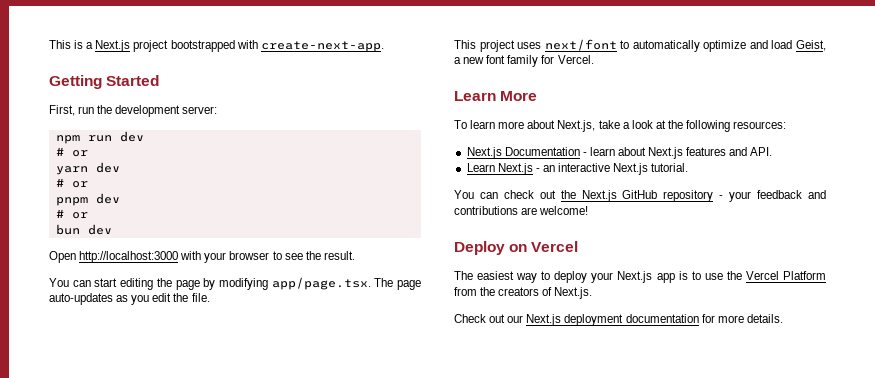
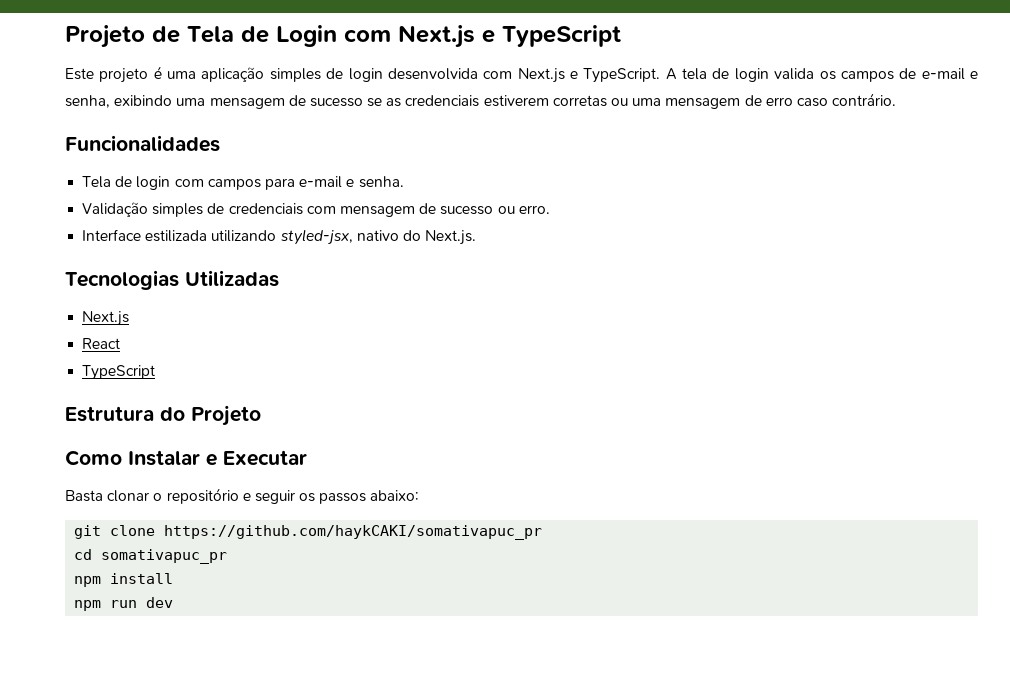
[49,40,384,52] [49,75,160,89] [49,105,218,117] [55,131,144,144] [55,147,88,157] [55,162,120,175] [55,178,88,188] [55,193,120,206] [55,209,88,219] [55,224,112,235] [49,251,355,263] [49,277,421,290] [49,293,210,305] [454,39,826,52] [454,55,594,67] [454,91,538,101] [454,120,787,132] [466,147,773,159] [466,163,689,175] [454,190,826,202] [454,206,589,215] [454,241,579,255] [454,271,826,283] [454,287,593,299] [454,314,783,326] This is a Next.js project bootstrapped with create-next-app. // Getting Started // First, run the development server: // npm run dev // # or // yarn dev // # or // pnpm dev // # or // bun dev // Open http://localhost:3000 with your browser to see the result. // You can start editing the page by modifying app/page.tsx. The page auto-updates as you edit the file. // This project uses next/font to automatically optimize and load Geist, a new font family for Vercel. // Learn More // To learn more about Next.js, take a look at the following resources: // Next.js Documentation - learn about Next.js features and API. // Learn Next.js - an interactive Next.js tutorial. // You can check out the Next.js GitHub repository - your feedback and contributions are welcome! // Deploy on Vercel // The easiest way to deploy your Next.js app is to use the Vercel Platform from the creators of Next.js. // Check out our Next.js deployment documentation for more details. -> [65,25,621,48] [65,66,979,83] [65,93,897,109] [65,135,220,152] [82,176,404,190] [82,202,550,217] [82,229,477,245] [65,270,279,290] [82,311,130,326] [82,338,121,349] [82,365,156,380] [65,405,261,426] [65,450,307,466] [65,488,420,504] [74,525,543,540] [74,549,228,564] [74,573,174,587] [74,597,174,611] Projeto de Tela de Login com Next.js e TypeScript // Este projeto é uma aplicação simples de login desenvolvida com Next.js e TypeScript. A tela de login valida os campos de e-mail e senha, exibindo uma mensagem de sucesso se as credenciais estiverem corretas ou uma mensagem de erro caso contrário. // Funcionalidades // Tela de login com campos para e-mail e senha. // Validação simples de credenciais com mensagem de sucesso ou erro. // Interface estilizada utilizando styled-jsx, nativo do Next.js. // Tecnologias Utilizadas // Next.js // React // TypeScript // Estrutura do Projeto // Como Instalar e Executar // Basta clonar o repositório e seguir os passos abaixo: // git clone https://github.com/haykCAKI/somativapuc_pr // cd somativapuc_pr // npm install // npm run dev

